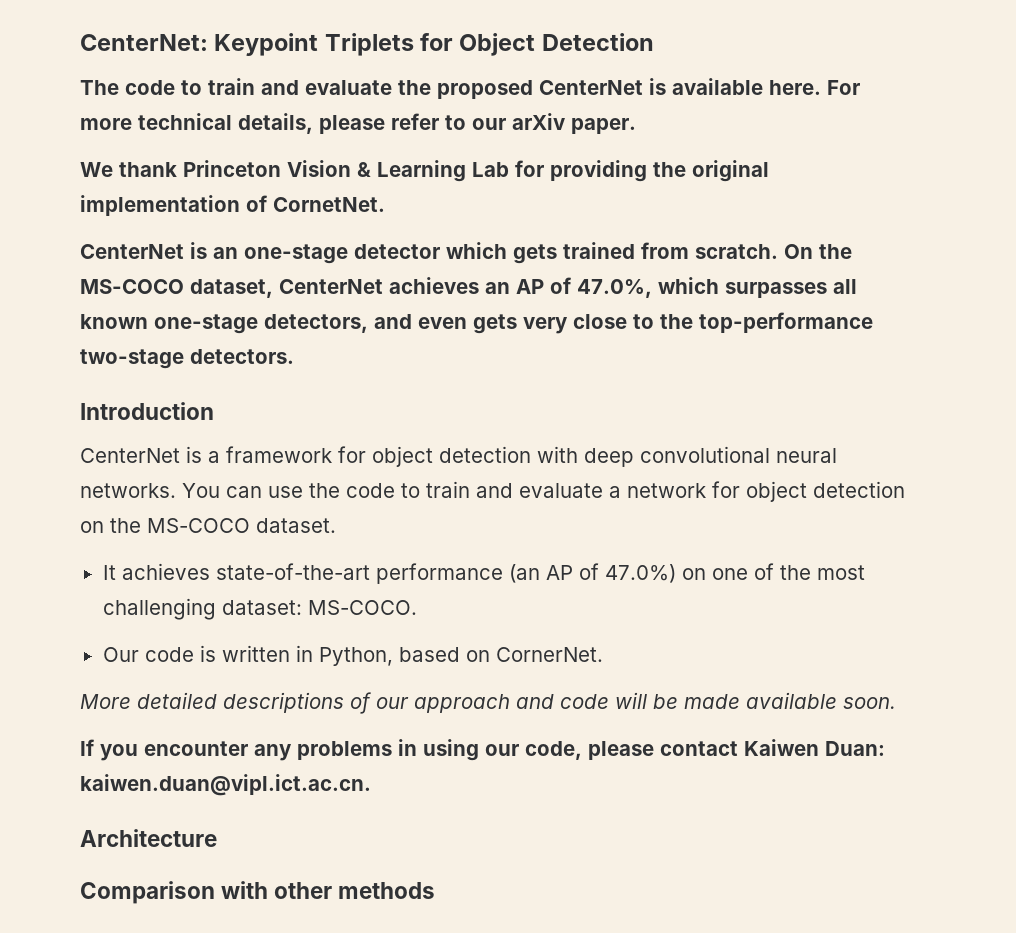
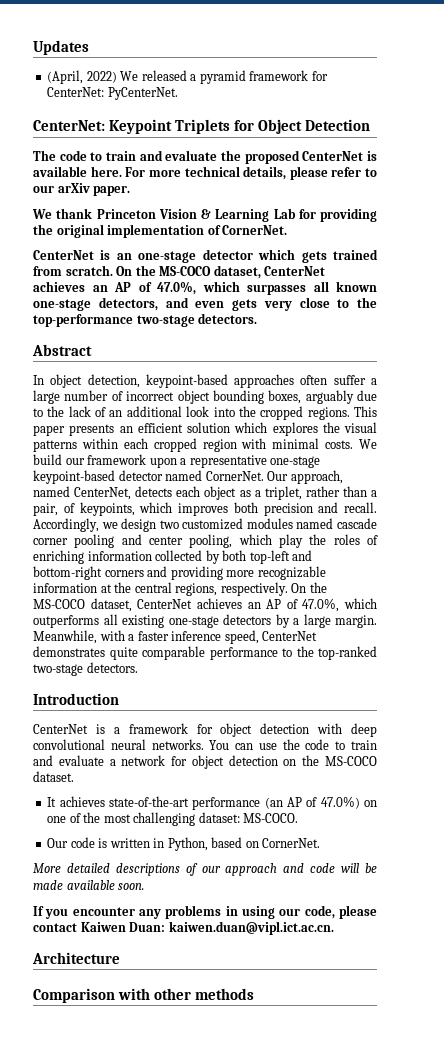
(80, 42) none -> [33,40,89,55] [47,70,328,84] [47,87,178,100] Updates // (April, 2022) We released a pyramid framework for CenterNet: PyCenterNet. //
[273,197,385,212] CornetNet. -> [222,225,288,235] CornerNet.
(294, 356) none -> [32,344,92,356] [33,374,377,388] [33,390,377,404] [33,406,378,420] [33,422,377,436] [33,438,377,452] [33,454,321,468] [33,470,343,484] [33,486,377,500] [33,502,377,516] [33,518,377,532] [33,534,378,548] [33,550,313,564] [33,566,326,580] [33,582,327,596] [33,598,377,612] [33,614,377,628] [33,630,318,644] [33,646,377,660] [33,662,138,676] // Abstract // In object detection, keypoint-based approaches often suffer a large number of incorrect object bounding boxes, arguably due to the lack of an additional look into the cropped regions. This paper presents an efficient solution which explores the visual patterns within each cropped region with minimal costs. We build our framework upon a representative one-stage keypoint-based detector named CornerNet. Our approach, named CenterNet, detects each object as a triplet, rather than a pair, of keypoints, which improves both precision and recall. Accordingly, we design two customized modules named cascade corner pooling and center pooling, which play the roles of enriching information collected by both top-left and bottom-right corners and providing more recognizable information at the central regions, respectively. On the MS-COCO dataset, CenterNet achieves an AP of 47.0%, which outperforms all existing one-stage detectors by a large margin. Meanwhile, with a faster inference speed, CenterNet demonstrates quite comparable performance to the top-ranked two-stage detectors.

